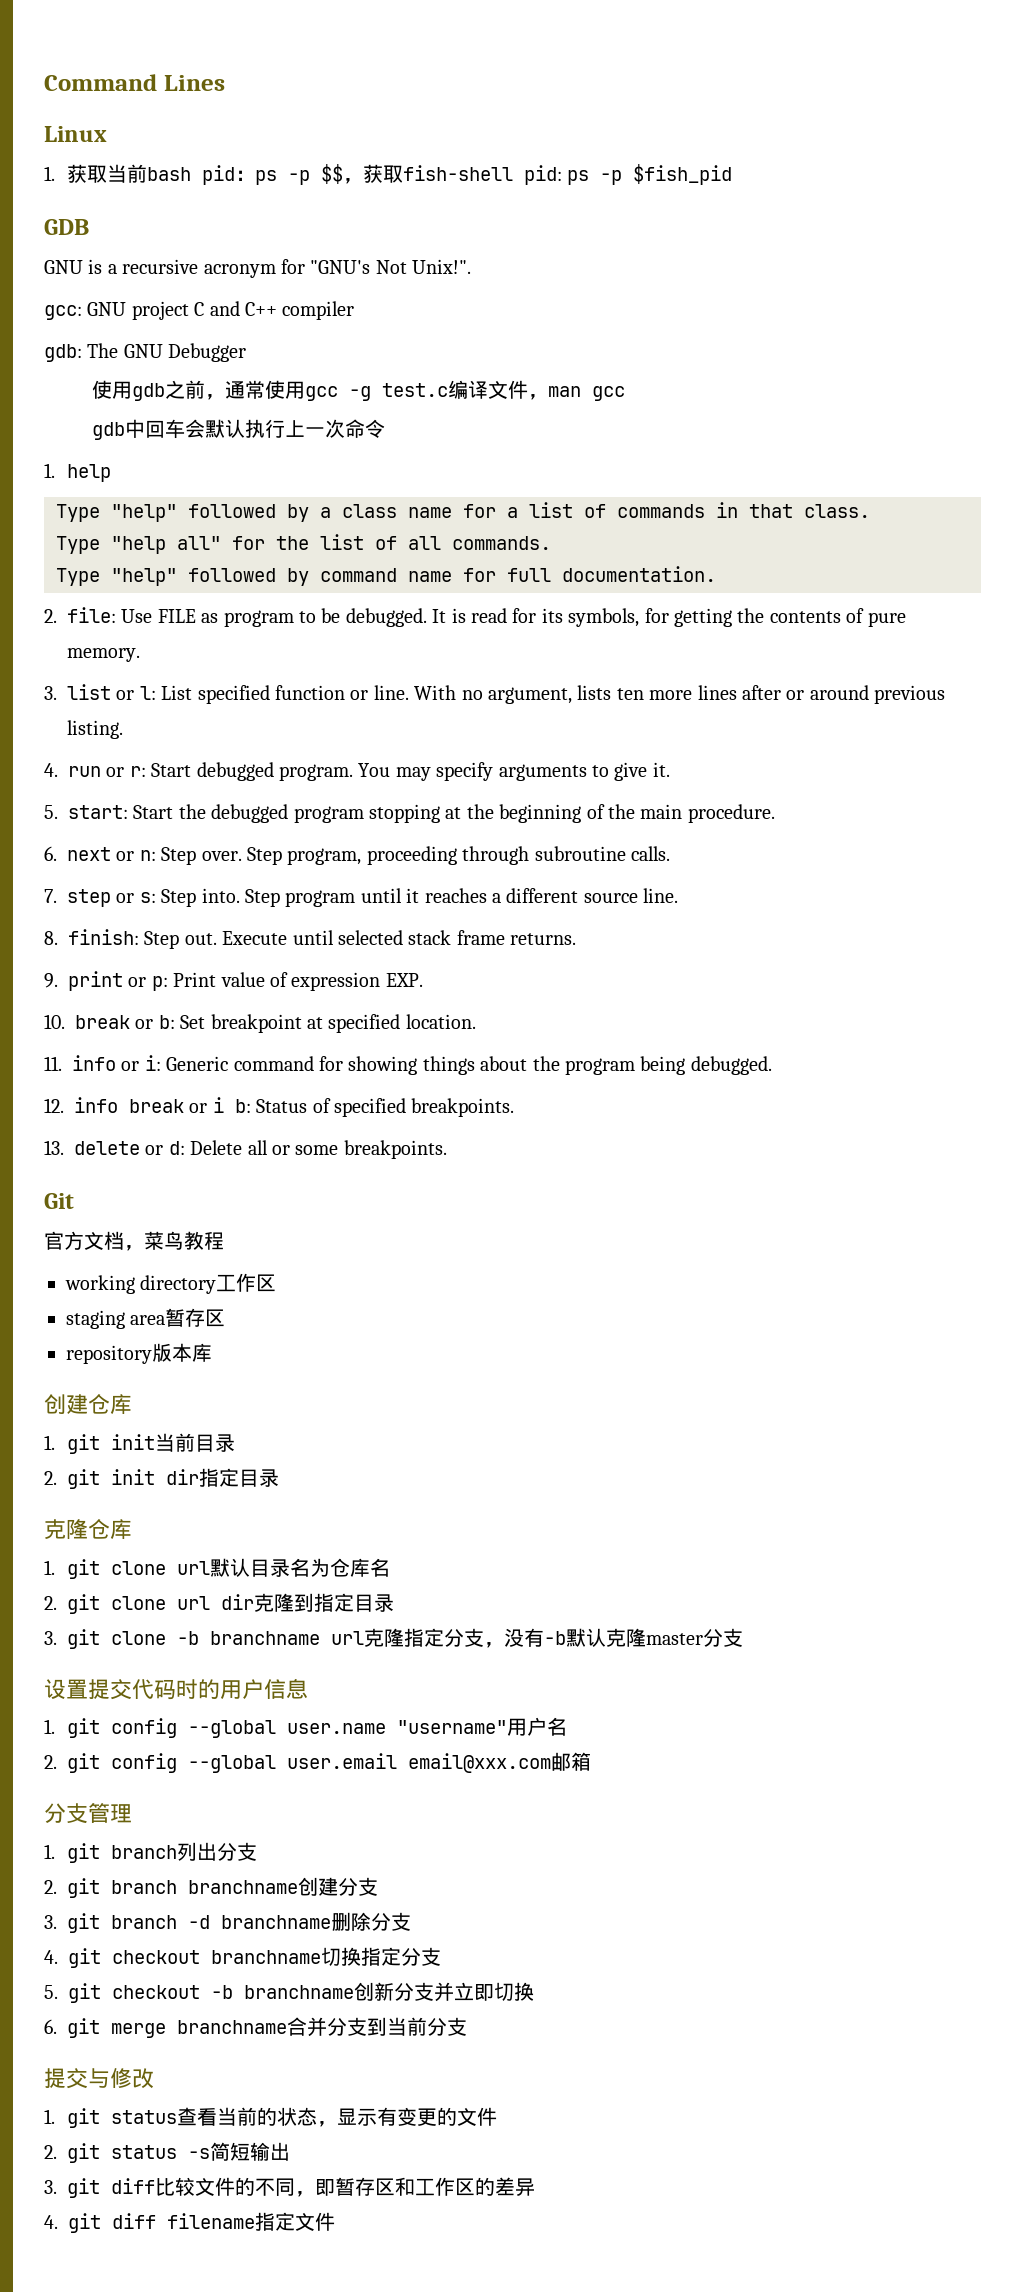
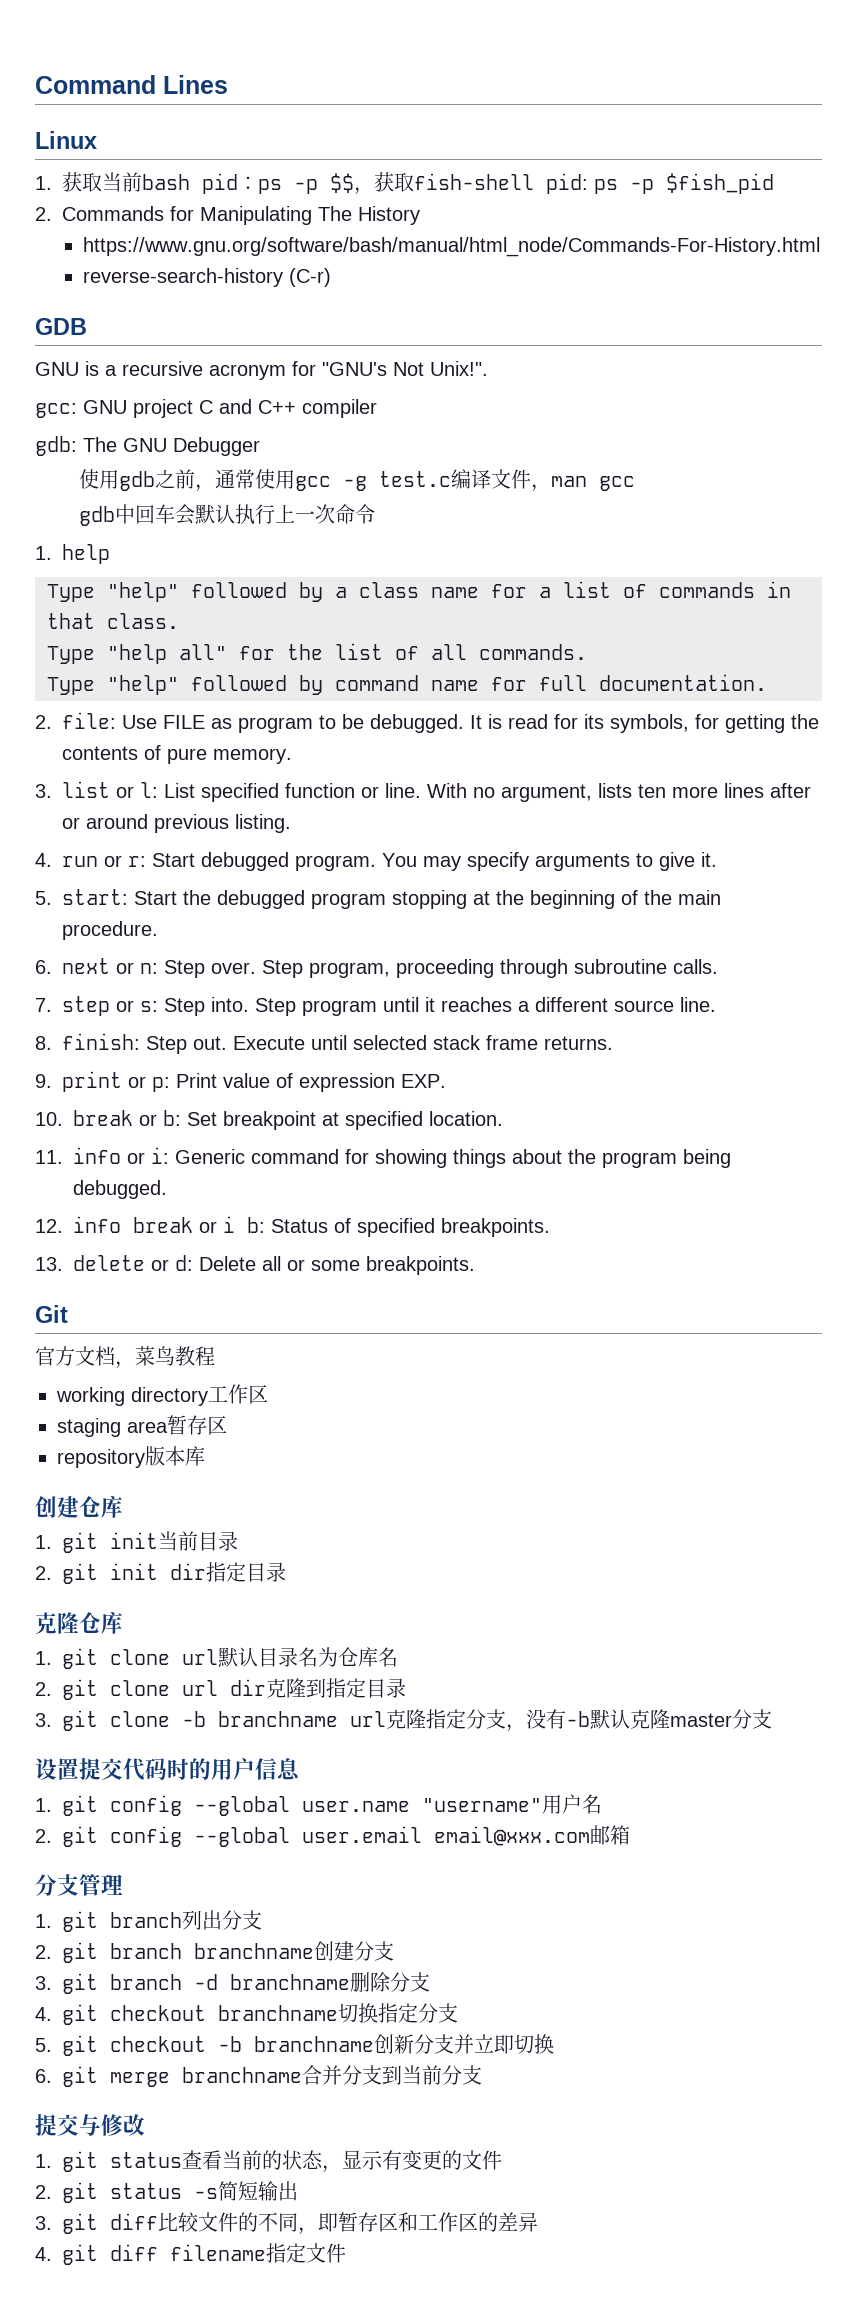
(733, 174) none -> [35,206,420,225] [82,237,820,257] [82,268,331,287] // 2. Commands for Manipulating The History // https://www.gnu.org/software/bash/manual/html_node/Commands-For-History.html // reverse-search-history (C-r)

